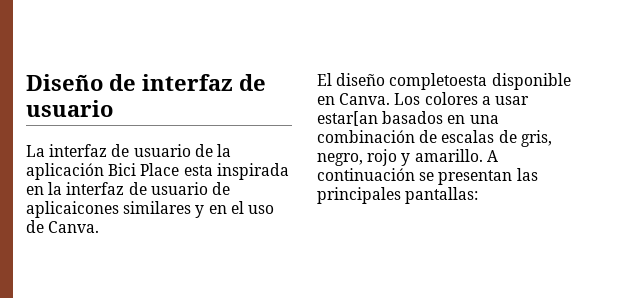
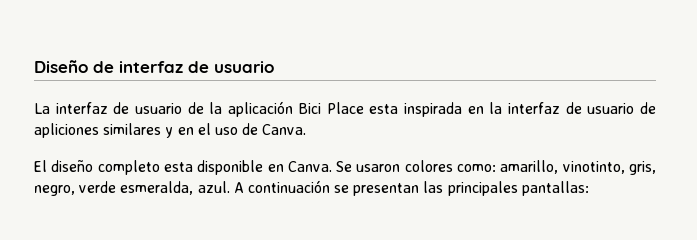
[26,201,119,218] aplicaicones -> [34,123,99,138] apliciones
[389,73,488,90] completoesta -> [97,160,193,175] completo esta
[394,92,529,105] [317,111,499,126] [317,130,552,147] [317,149,483,166] Los colores a usar estar[an basados en una combinación de escalas de gris, negro, rojo y amarillo. -> [336,160,656,175] [34,181,230,196] Se usaron colores como: amarillo, vinotinto, gris, negro, verde esmeralda, azul.

